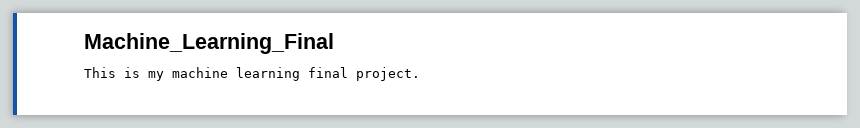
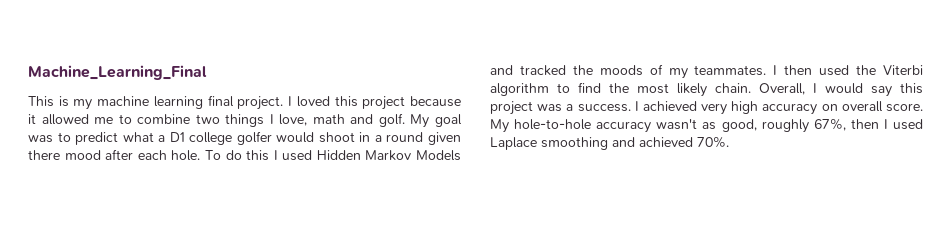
(420, 74) none -> [288,96,462,110] [28,113,463,128] [28,131,462,145] [28,149,461,161] [490,64,924,79] [490,82,923,97] [490,101,923,115] [490,118,924,133] [490,136,729,150] I loved this project because it allowed me to combine two things I love, math and golf. My goal was to predict what a D1 college golfer would shoot in a round given there mood after each hole. To do this I used Hidden Markov Models and tracked the moods of my teammates. I then used the Viterbi algorithm to find the most likely chain. Overall, I would say this project was a success. I achieved very high accuracy on overall score. My hole-to-hole accuracy wasn't as good, roughly 67%, then I used Laplace smoothing and achieved 70%.

